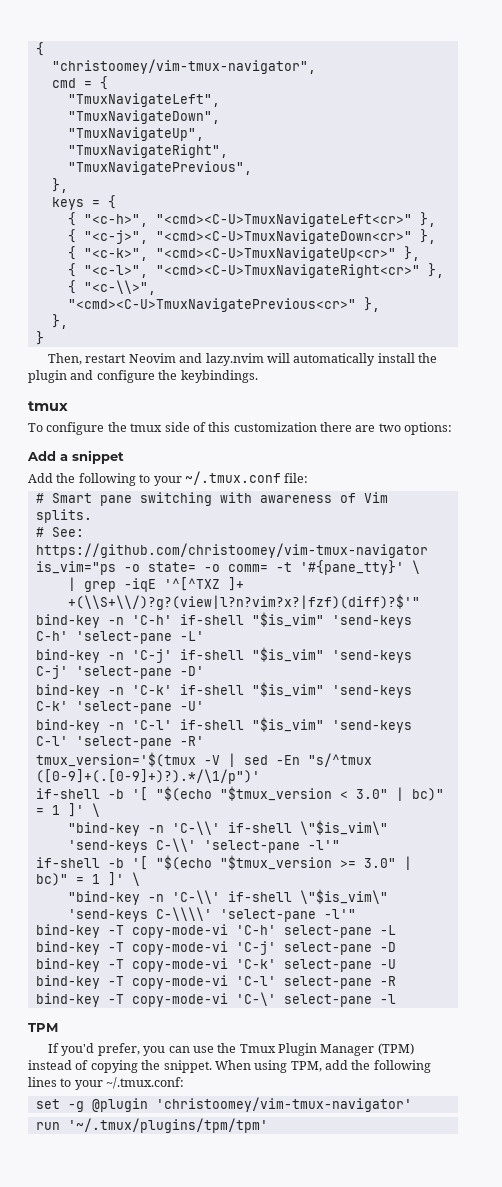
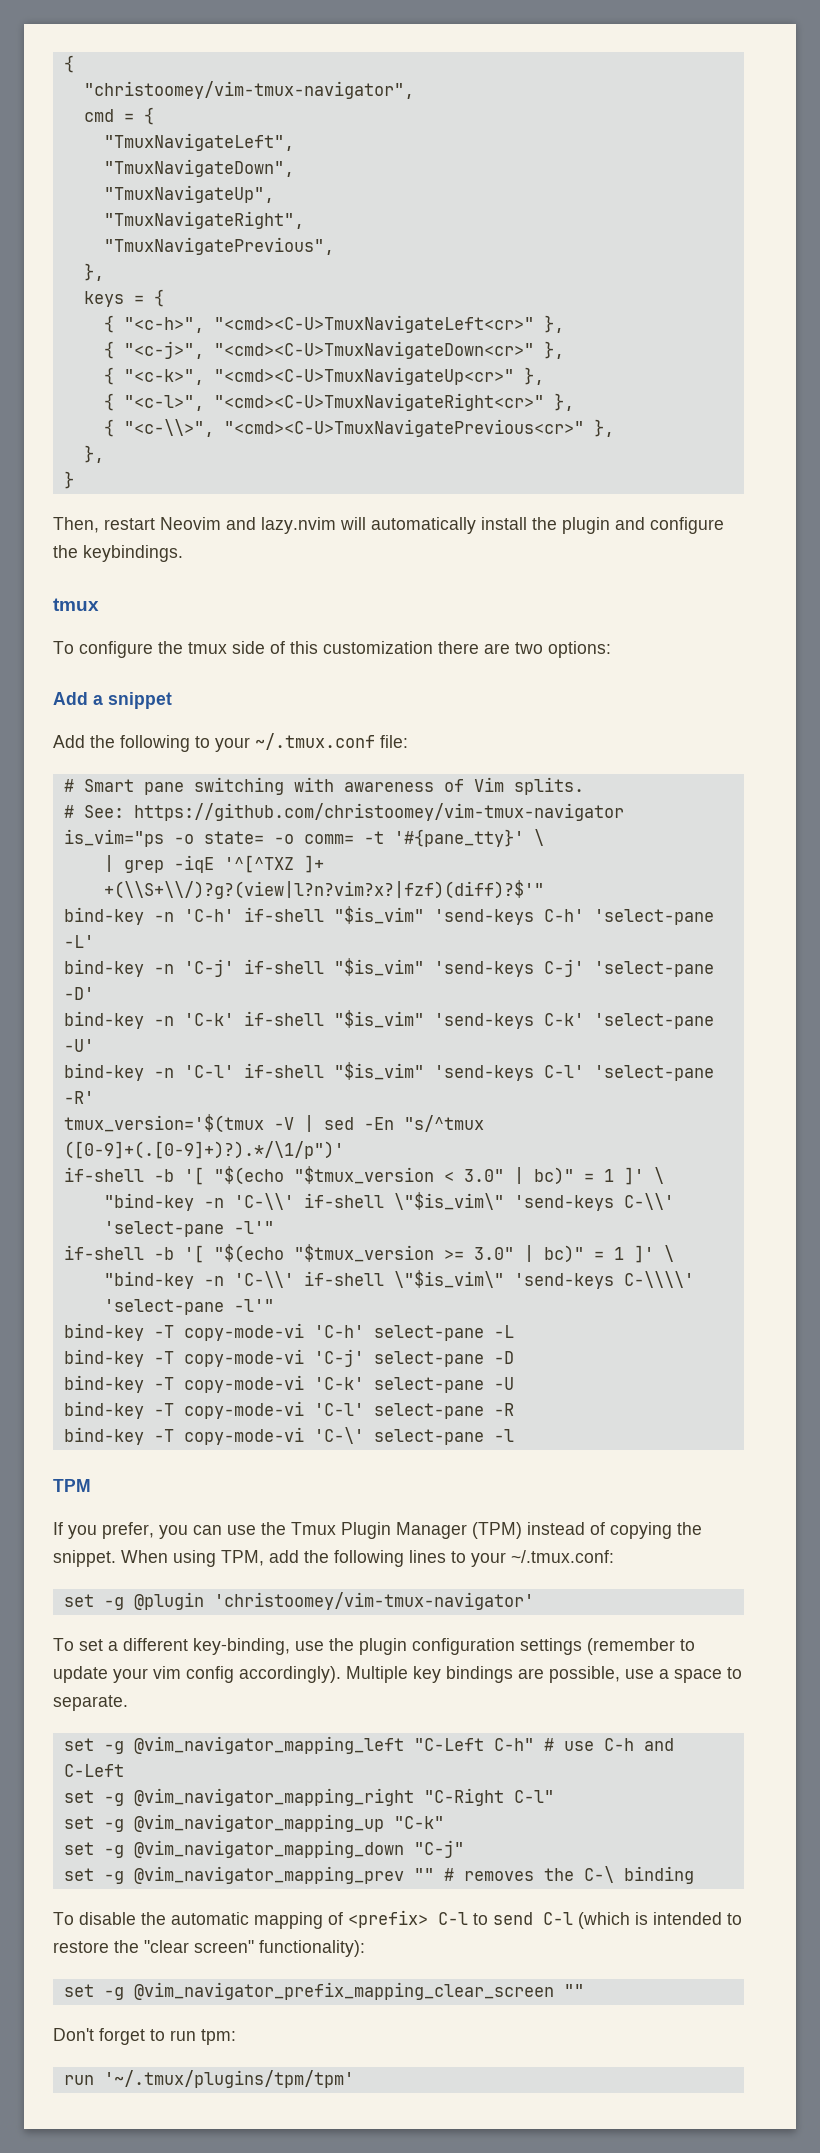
[61,1043,95,1056] you'd -> [68,1525,97,1539] you
(412, 1104) none -> [53,1638,695,1655] [53,1666,742,1683] [53,1695,128,1711] [63,1736,674,1754] [63,1764,124,1777] [63,1788,554,1806] [63,1814,444,1832] [63,1840,464,1858] [63,1866,694,1884] [53,1910,742,1929] [53,1940,365,1957] [63,1982,584,2000] [53,2028,236,2045] // To set a different key-binding, use the plugin configuration settings (remember to update your vim config accordingly). Multiple key bindings are possible, use a space to separate. // set -g @vim_navigator_mapping_left "C-Left C-h" # use C-h and C-Left // set -g @vim_navigator_mapping_right "C-Right C-l" // set -g @vim_navigator_mapping_up "C-k" // set -g @vim_navigator_mapping_down "C-j" // set -g @vim_navigator_mapping_prev "" # removes the C-\ binding // To disable the automatic mapping of <prefix> C-l to send C-l (which is intended to restore the "clear screen" functionality): // set -g @vim_navigator_prefix_mapping_clear_screen "" // Don't forget to run tpm:

